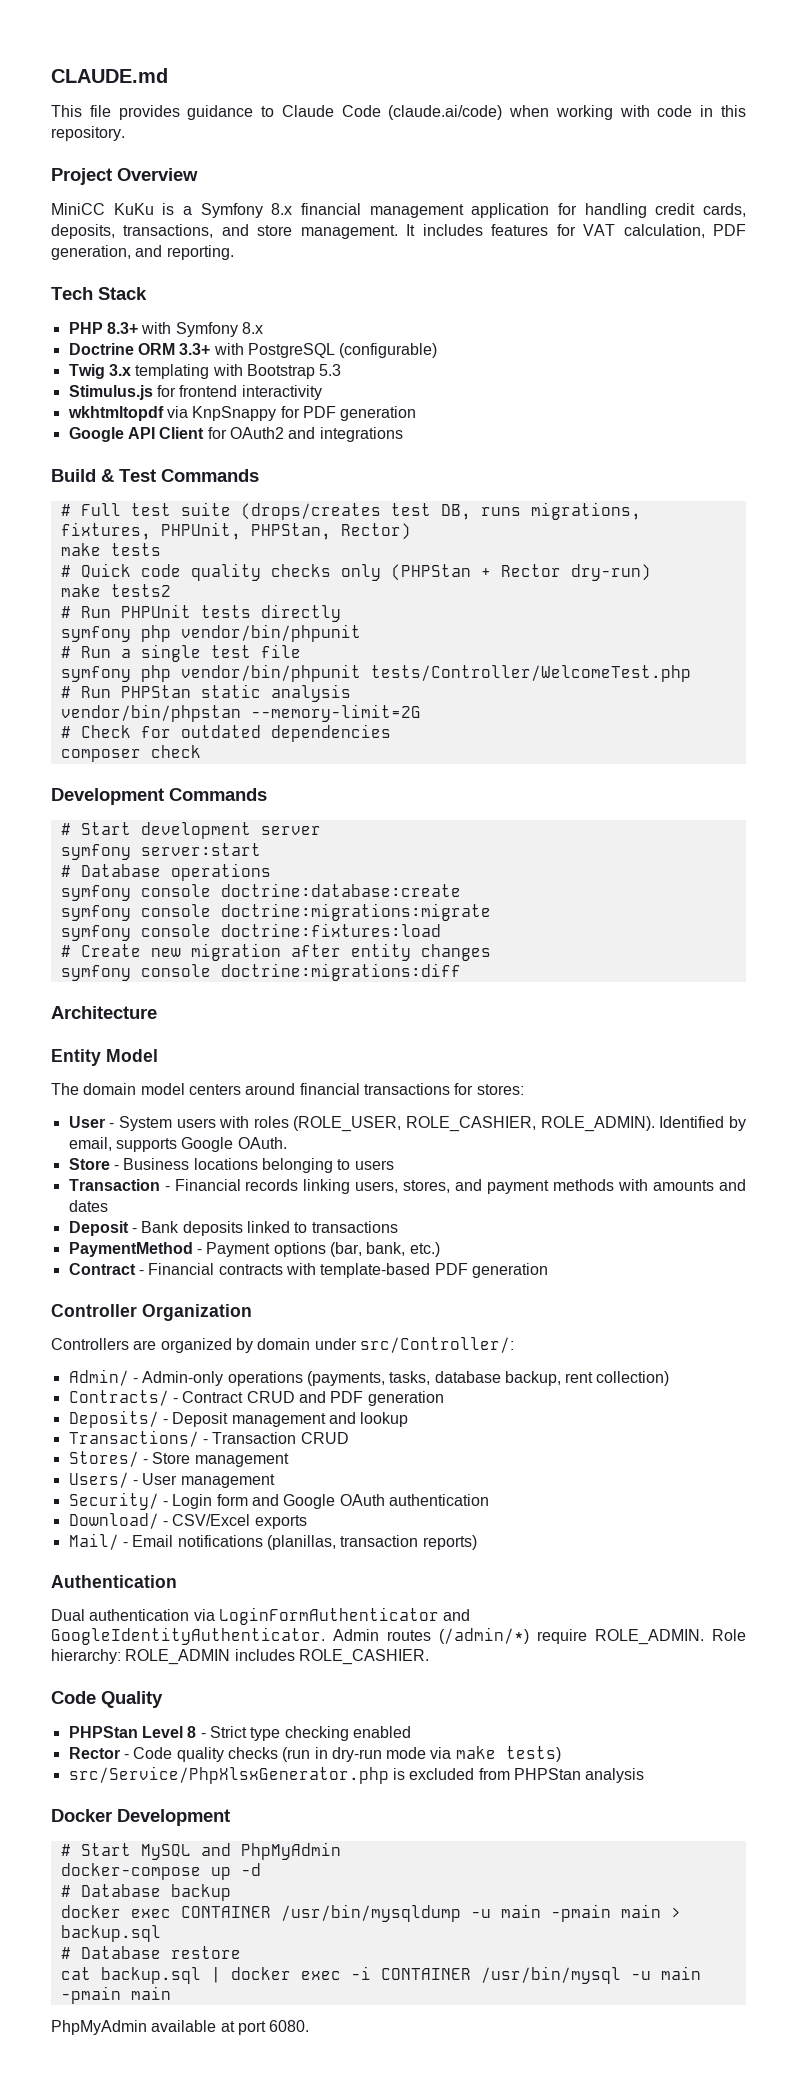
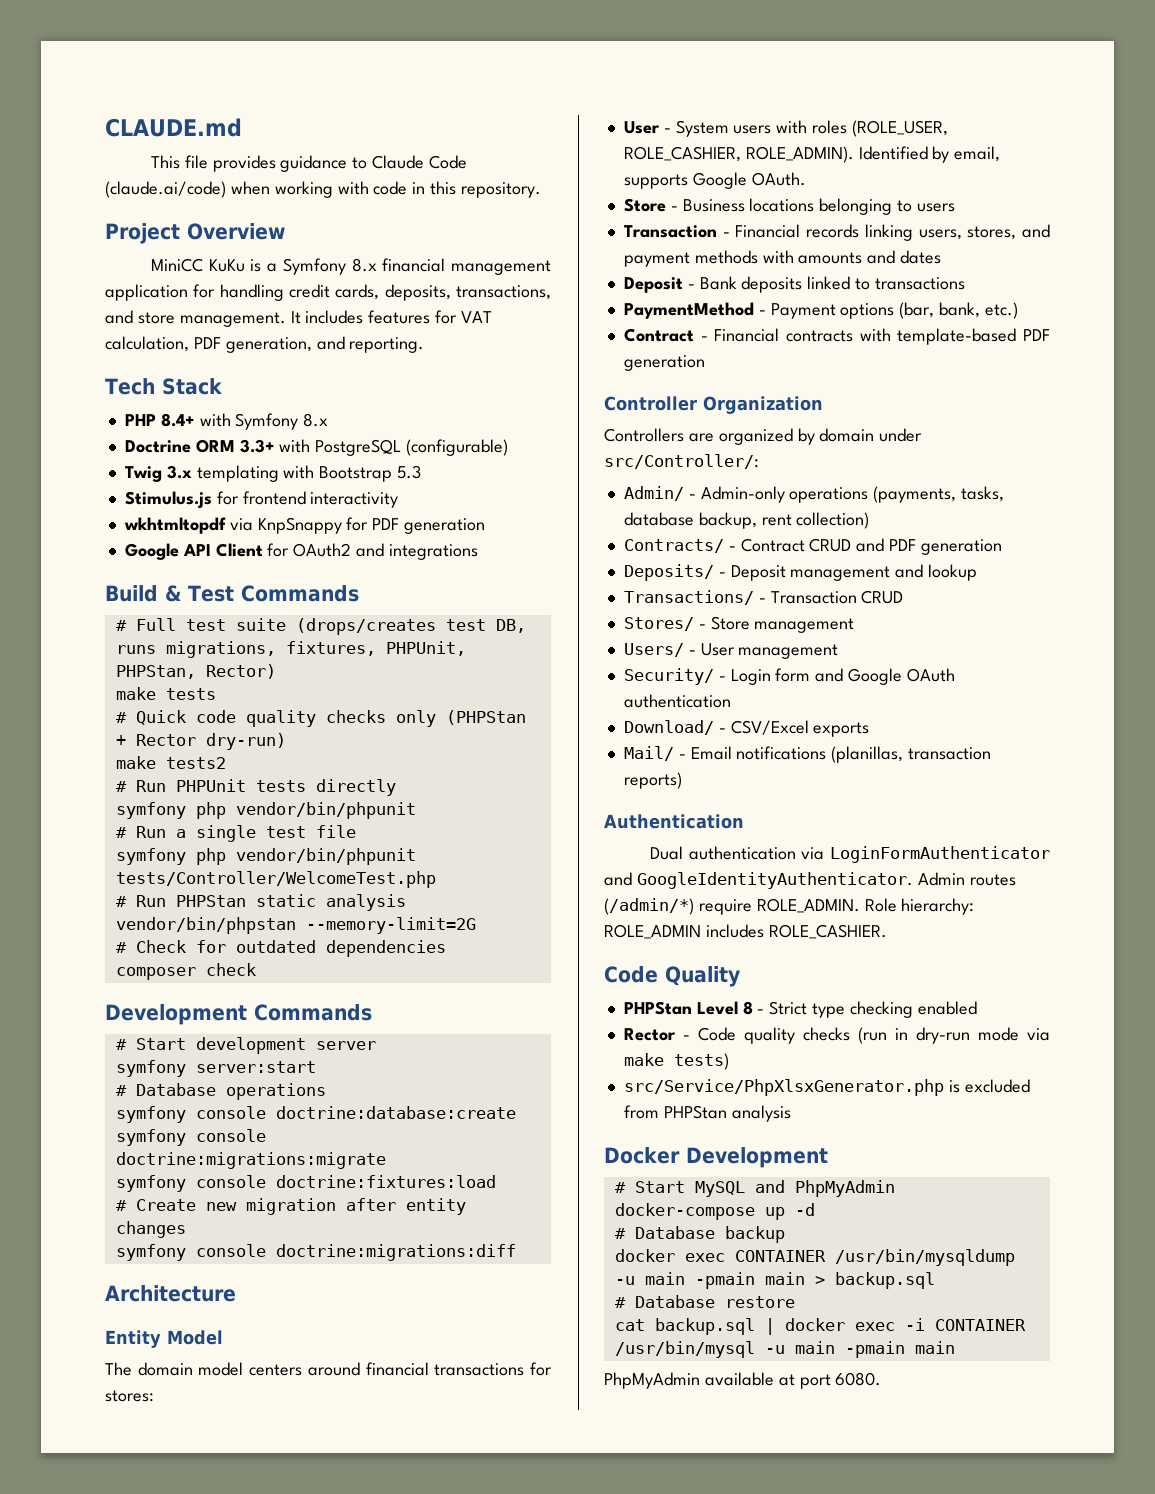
[106,322,138,334] 8.3+ -> [160,413,195,427] 8.4+

